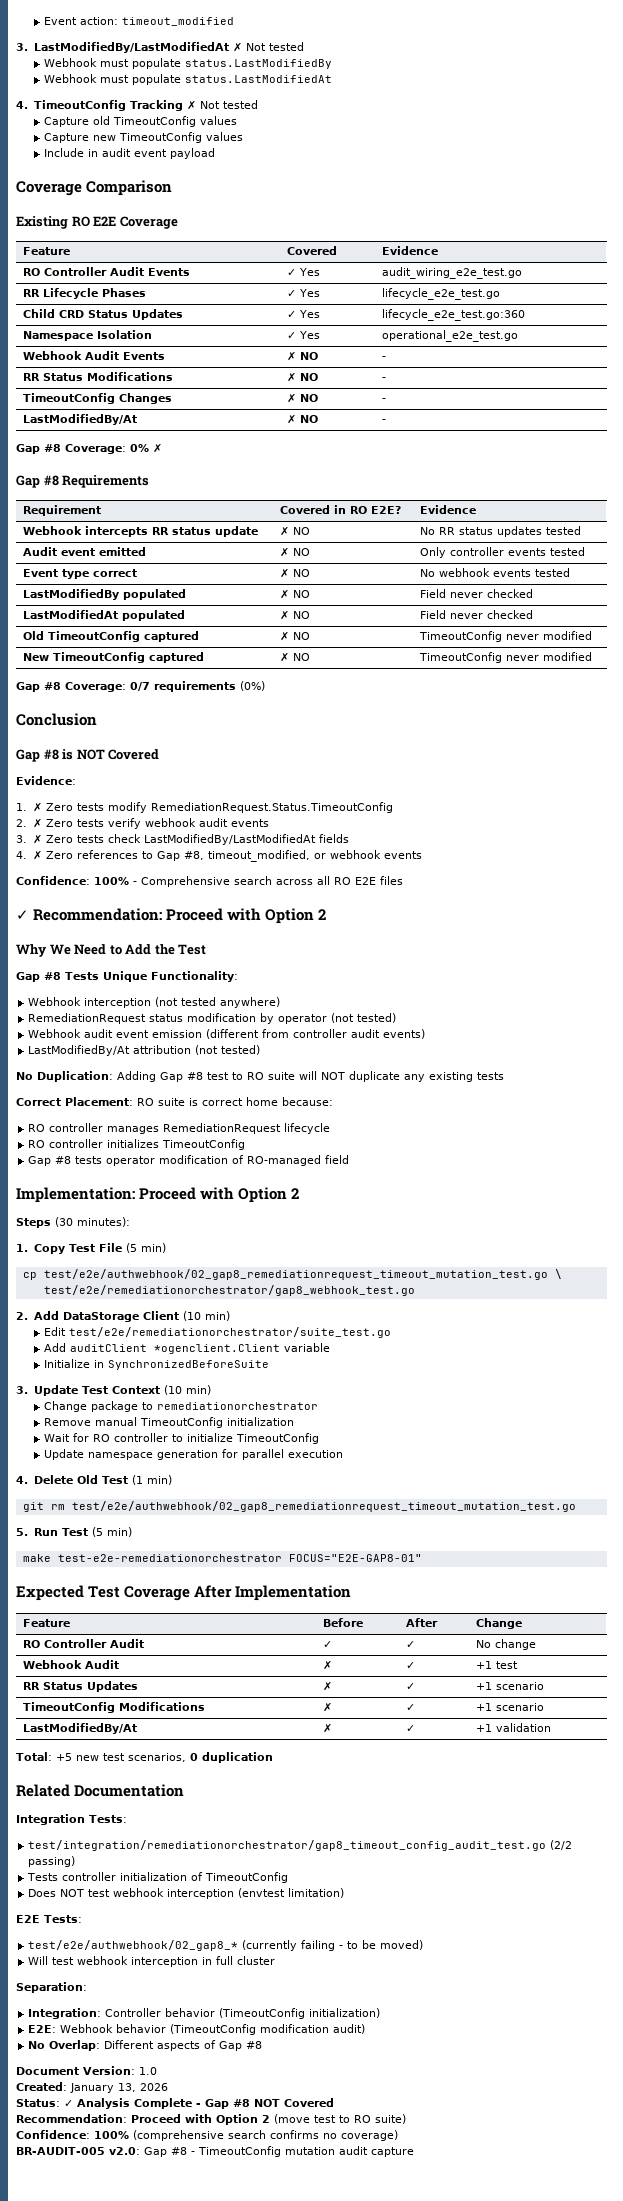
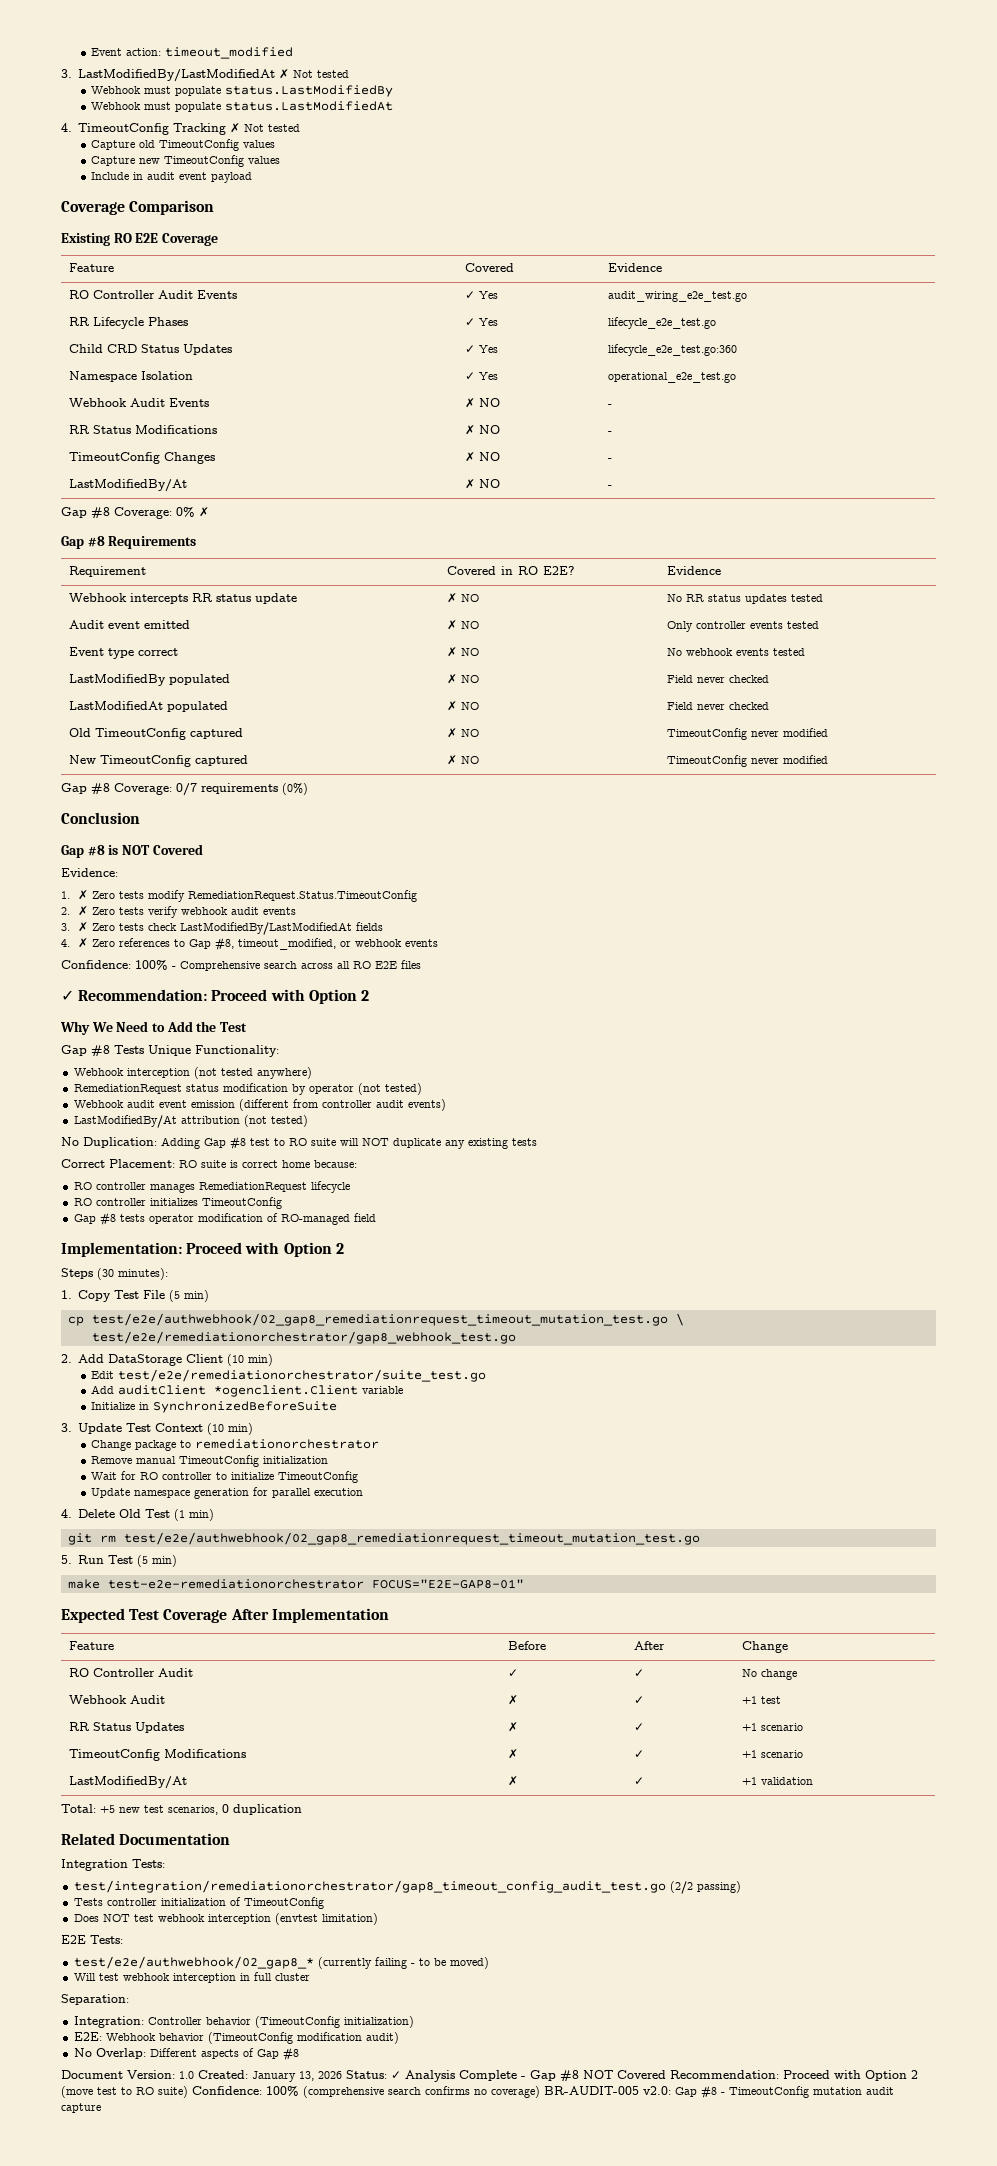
(157, 2071) // -> (194, 2075) none
(168, 2087) // -> (342, 2075) none
(334, 2102) // -> (666, 2074) none
(406, 2119) // -> (188, 2092) none
(398, 2135) // -> (540, 2092) none

